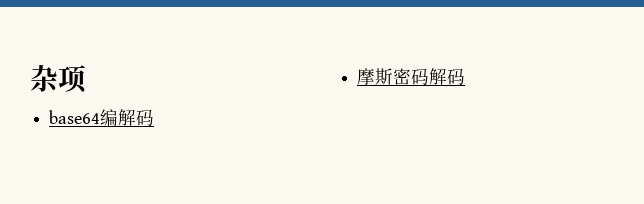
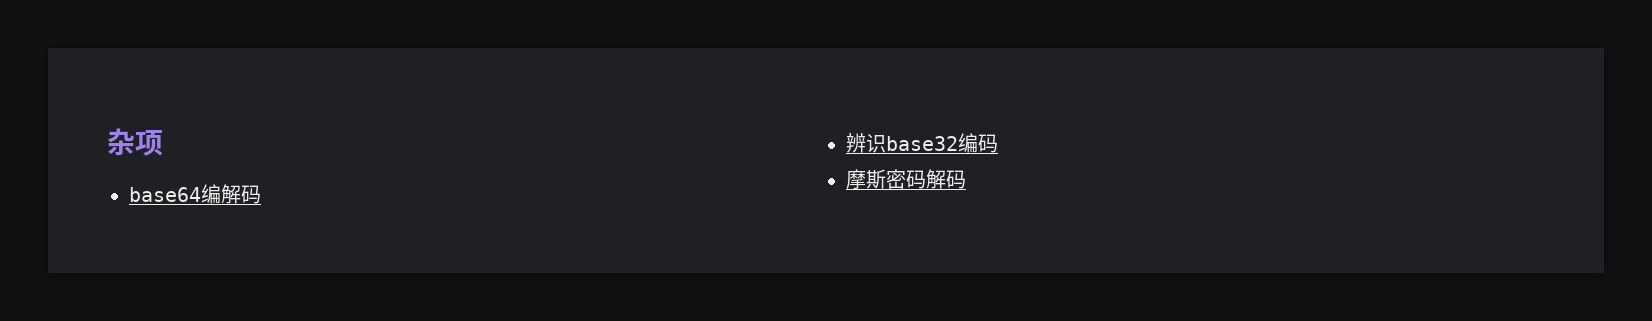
(155, 117) none -> [846,133,998,153] // 辨识base32编码

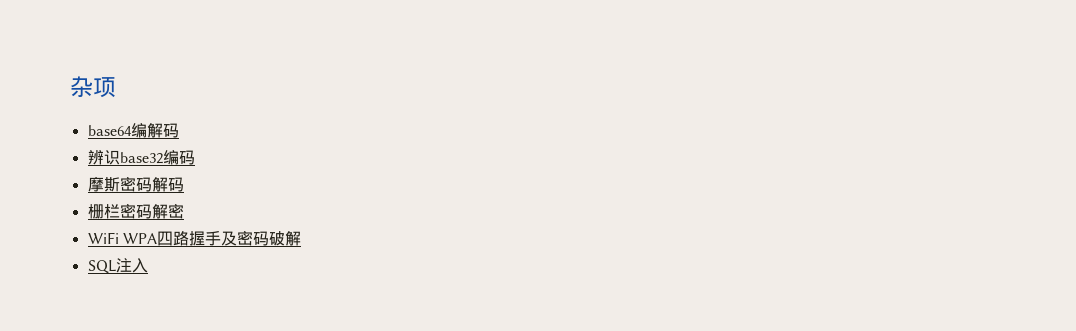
(966, 179) none -> [87,203,184,219] [87,230,301,246] [87,258,148,274] // 栅栏密码解密 // WiFi WPA四路握手及密码破解 // SQL注入

